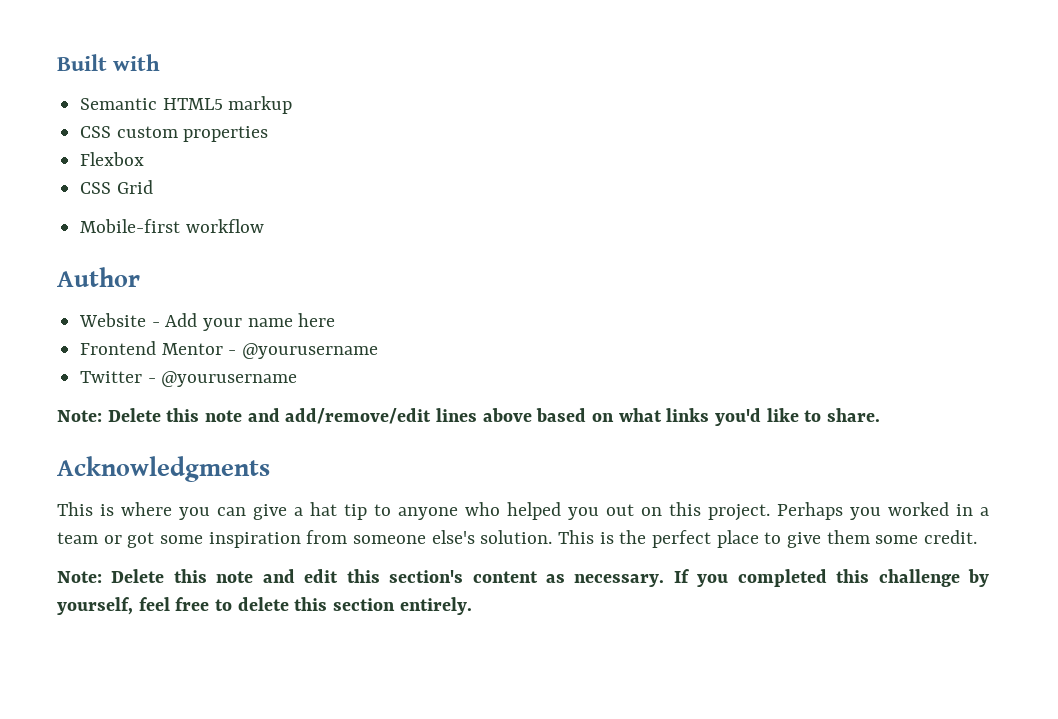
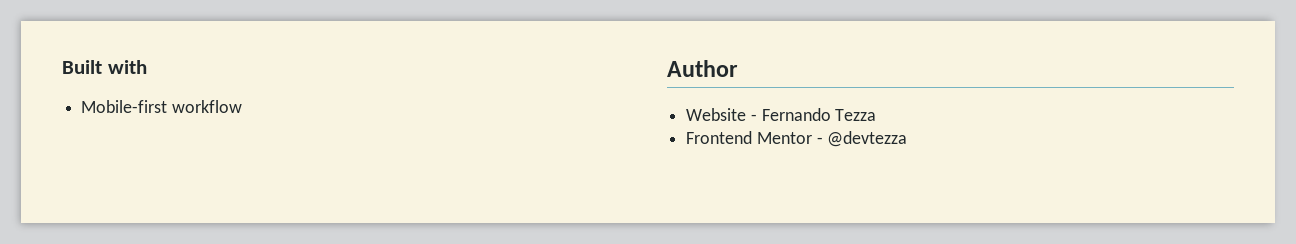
[80,96,293,114] [80,126,269,142] [80,152,145,166] [80,180,153,194] // Semantic HTML5 markup // CSS custom properties // Flexbox // CSS Grid -> (147, 67) none
[165,313,336,331] Add your name here -> [761,108,877,121] Fernando Tezza
[242,343,379,359] [80,371,298,387] [57,408,881,426] [57,456,270,482] [57,502,989,521] [57,530,978,548] [57,569,989,587] [57,597,472,615] @yourusername // Twitter - @yourusername // Note: Delete this note and add/remove/edit lines above based on what links you'd like to share. // Acknowledgments // This is where you can give a hat tip to anyone who helped you out on this project. Perhaps you worked in a team or got some inspiration from someone else's solution. This is the perfect place to give them some credit. // Note: Delete this note and edit this section's content as necessary. If you completed this challenge by yourself, feel free to delete this section entirely. -> [827,131,908,147] @devtezza

